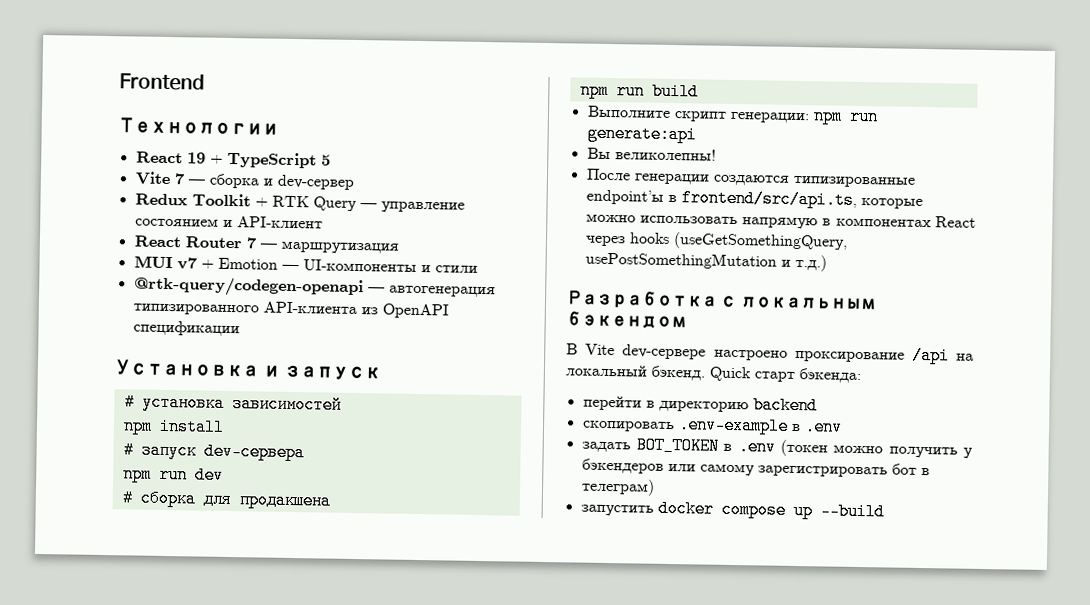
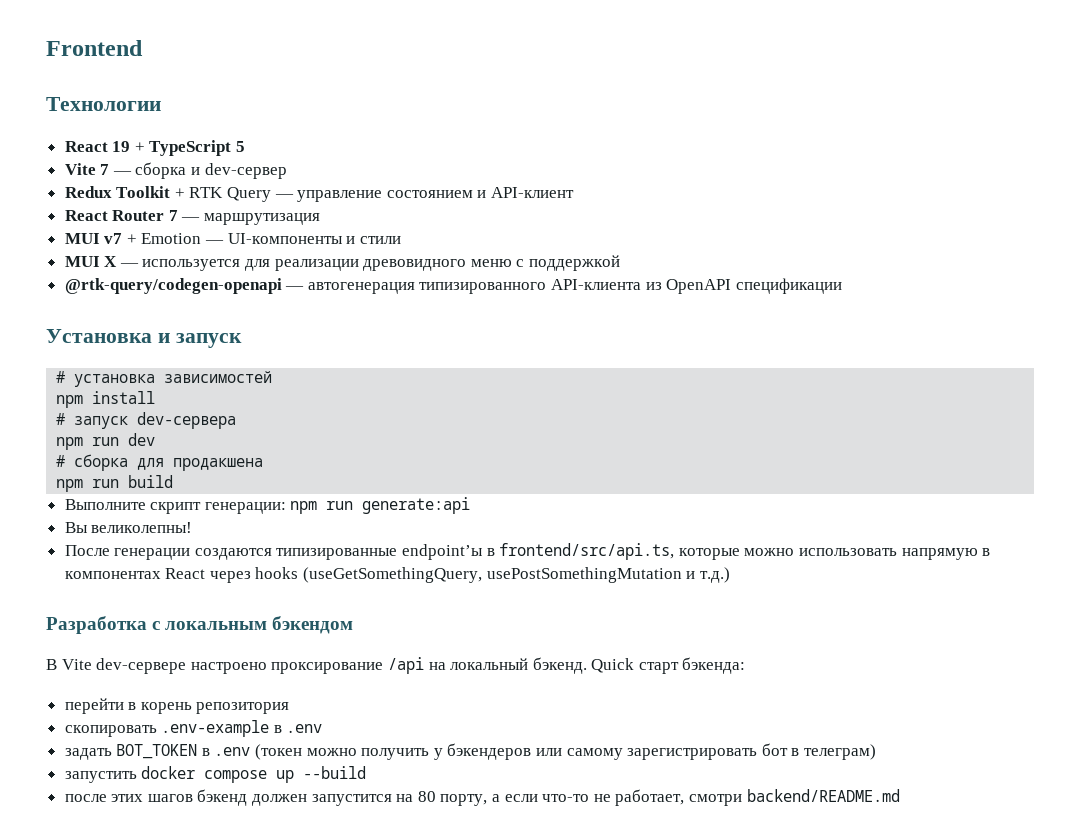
(478, 269) none -> [64,255,621,271] // MUI X — используется для реализации древовидного меню с поддержкой
[658,396,818,415] директорию backend -> [140,702,290,714] корень репозитория
(885, 511) none -> [64,789,900,806] // после этих шагов бэкенд должен запустится на 80 порту, а если что-то не работает, смотри backend/README.md

